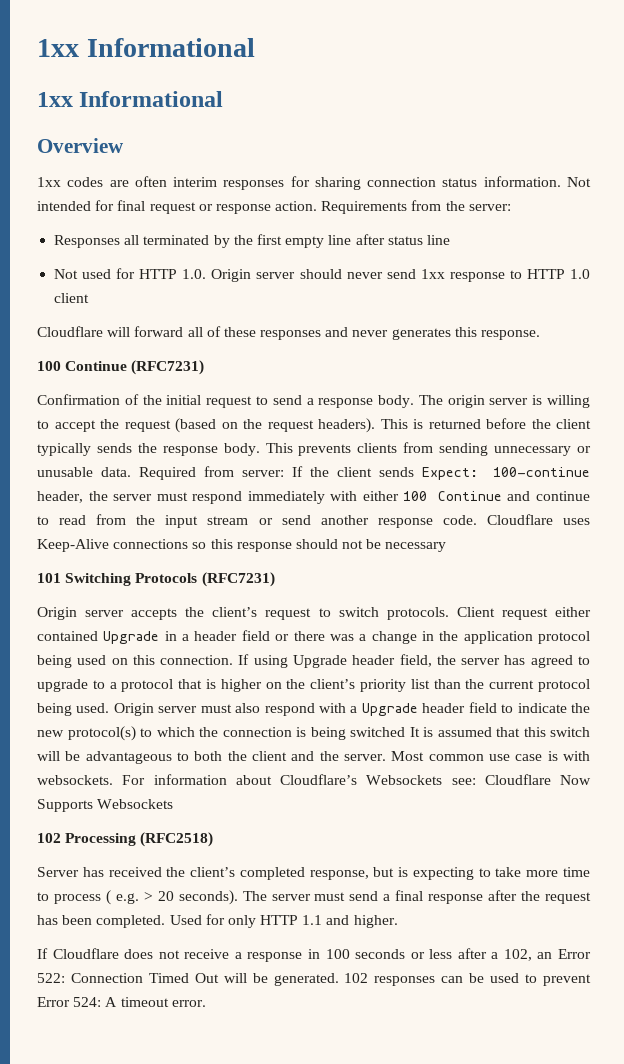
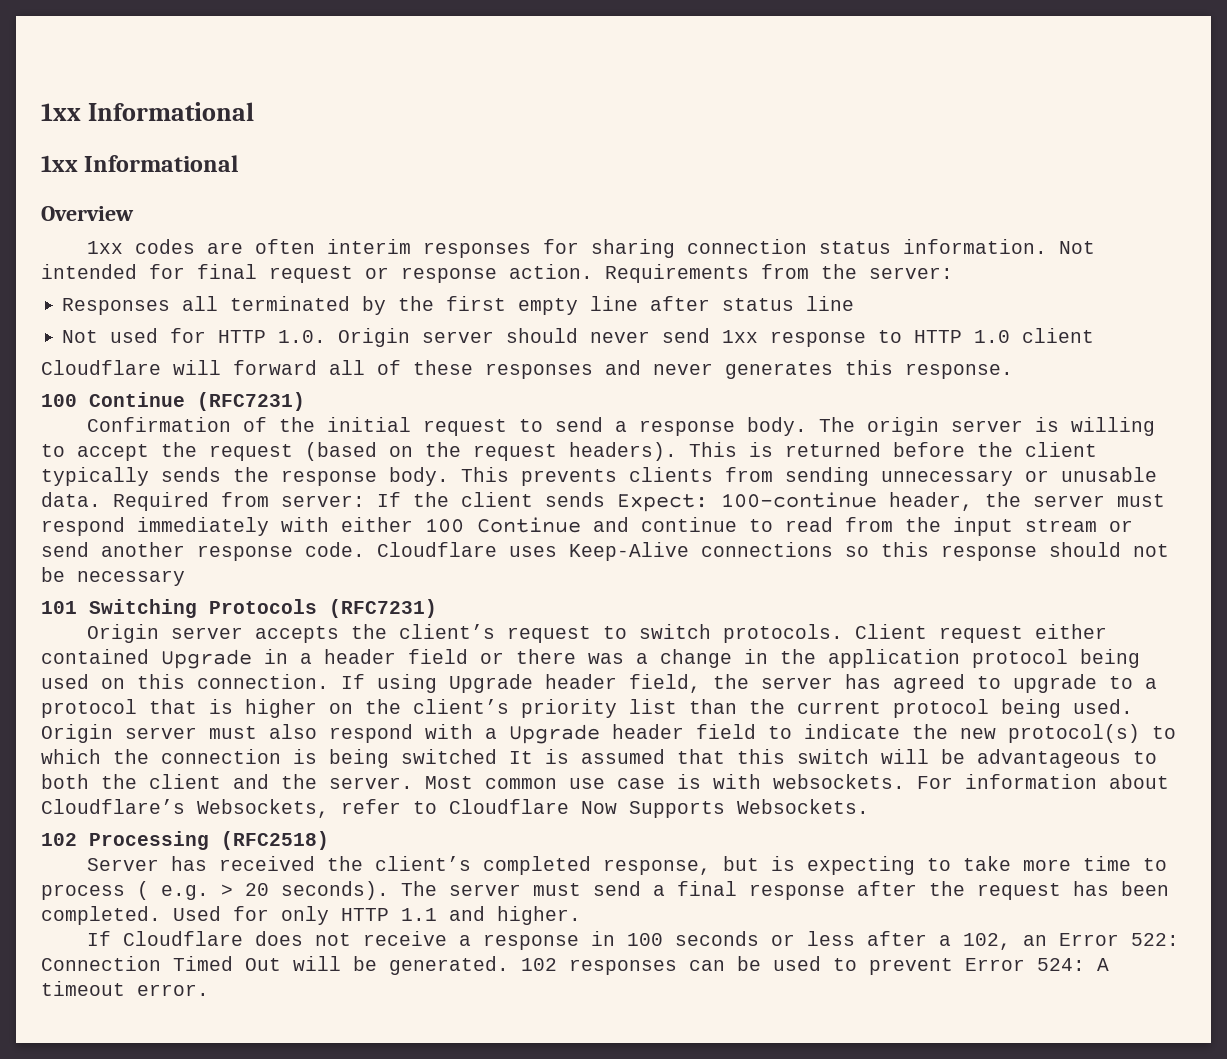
[366,775,476,785] Websockets see: -> [197,799,437,818] Websockets, refer to
[97,799,174,809] Websockets -> [737,799,869,814] Websockets.

